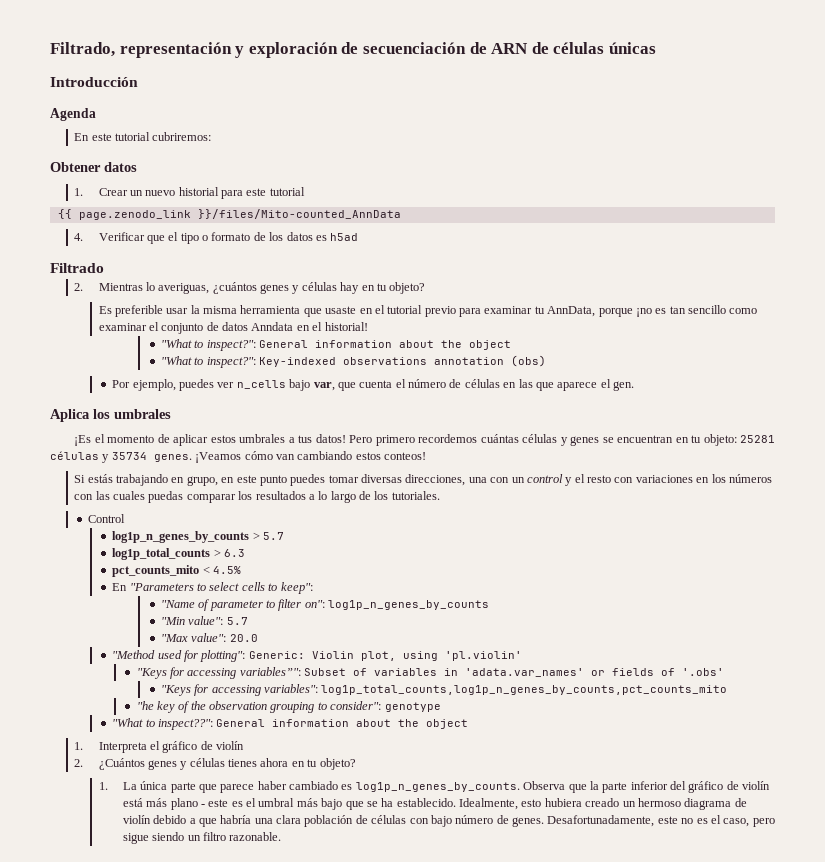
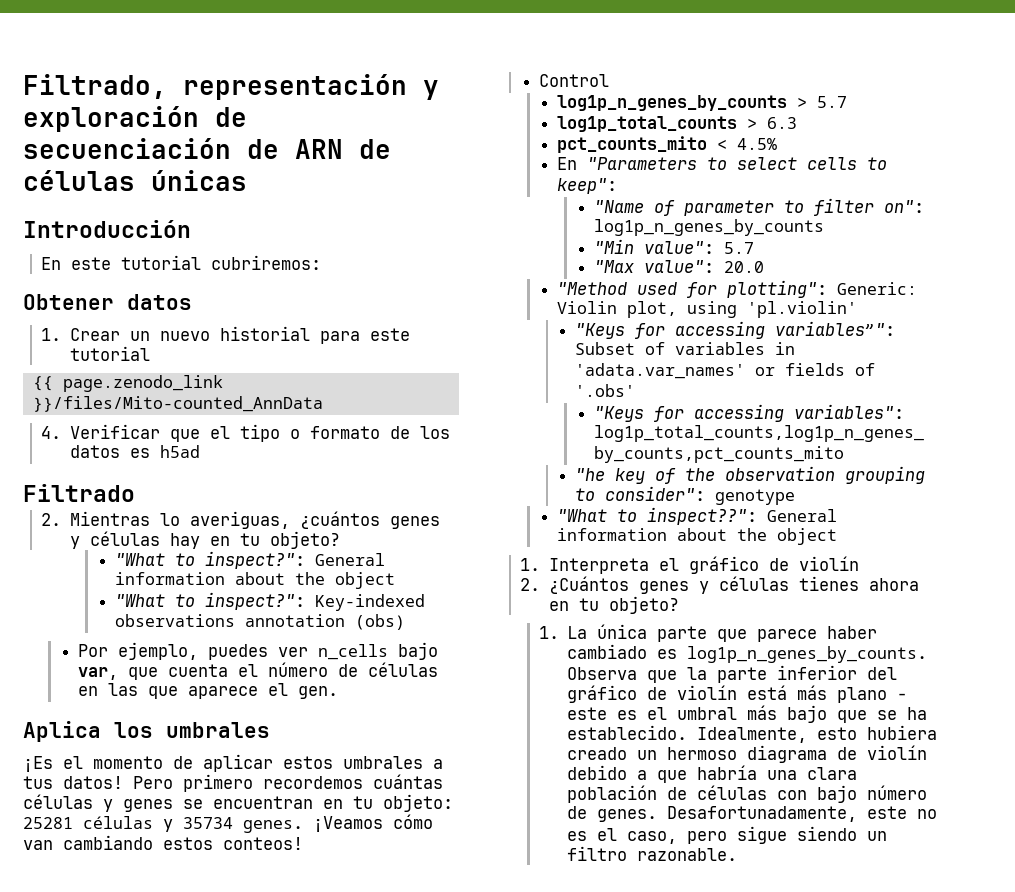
[50,108,96,121] // Agenda -> (191, 229) none
[98,305,758,317] [98,322,368,334] // Es preferible usar la misma herramienta que usaste en el tutorial previo para examinar tu AnnData, porque ¡no es tan sencillo como examinar el conjunto de datos Anndata en el historial! -> (340, 540) none
[74,474,772,486] [74,491,440,503] // Si estás trabajando en grupo, en este punto puedes tomar diversas direcciones, una con un control y el resto con variaciones en los números con las cuales puedas comparar los resultados a lo largo de los tutoriales. -> (303, 843) none

